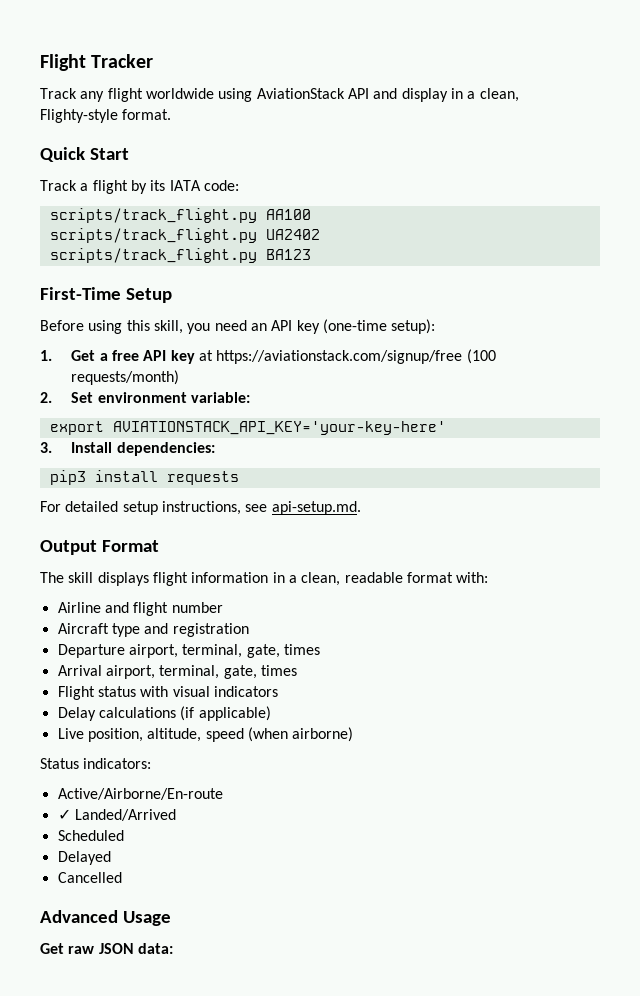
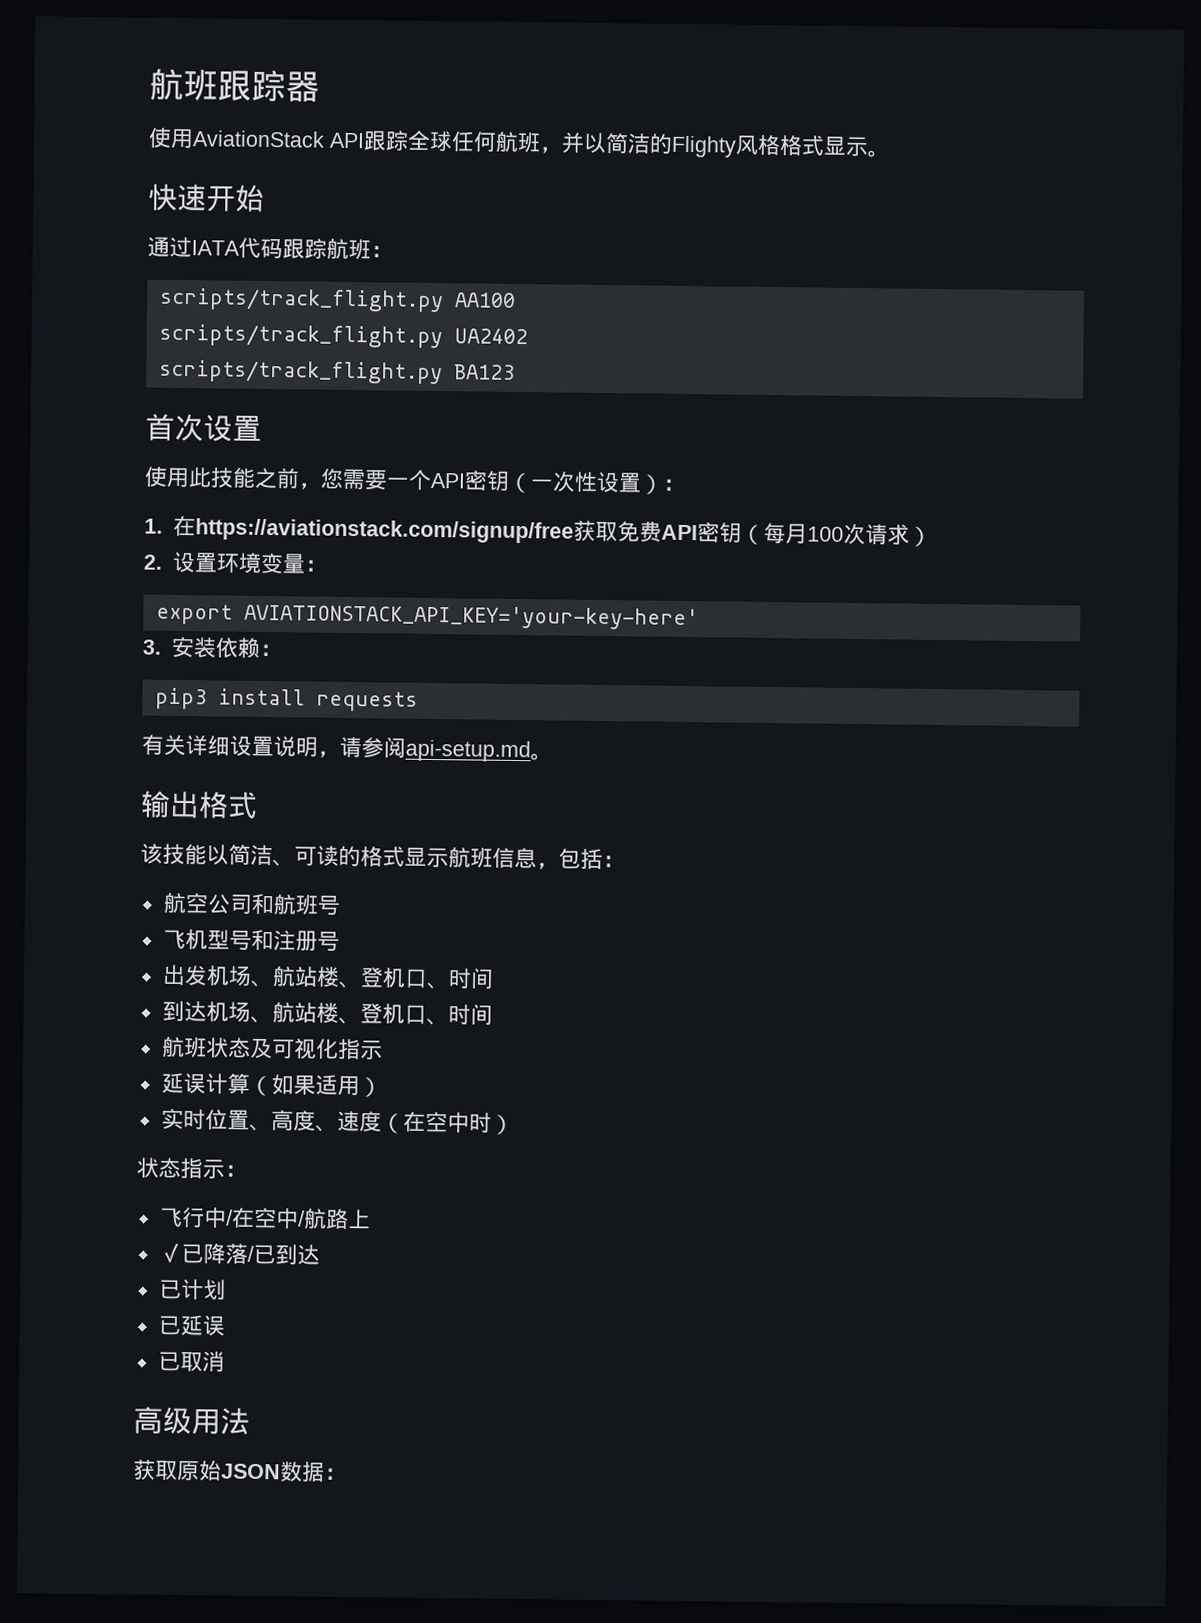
[40,54,154,71] [40,88,519,102] [40,109,172,123] [40,147,129,162] [40,180,239,194] Flight Tracker // Track any flight worldwide using AviationStack API and display in a clean, Flighty-style format. // Quick Start // Track a flight by its IATA code: -> [149,68,320,103] [148,127,890,158] [148,183,265,212] [147,236,393,261] 航班跟踪器 // 使用AviationStack API跟踪全球任何航班，并以简洁的Flighty风格格式显示。 // 快速开始 // 通过IATA代码跟踪航班：
[40,287,172,303] [40,319,436,334] [40,349,496,364] [71,370,180,385] [40,392,250,403] First-Time Setup // Before using this skill, you need an API key (one-time setup): // 1. Get a free API key at https://aviationstack.com/signup/free (100 requests/month) // 2. Set environment variable: -> [145,413,262,442] [144,466,685,495] [144,515,932,547] [143,551,327,575] 首次设置 // 使用此技能之前，您需要一个API密钥（一次性设置）： // 1.在https://aviationstack.com/signup/free获取免费API密钥（每月100次请求） // 2.设置环境变量：
[71,442,215,456] Install dependencies: -> [170,636,282,659] 安装依赖：
[40,501,361,515] [40,540,159,555] [40,572,489,586] [57,602,223,616] [57,623,249,637] [57,644,320,658] [57,665,297,679] [57,686,278,700] [57,706,271,721] [57,727,354,742] [40,758,152,769] [57,788,223,800] [57,809,176,821] [57,830,124,841] [57,851,111,865] [57,872,122,883] [40,910,171,926] [40,943,173,954] For detailed setup instructions, see api-setup.md. // Output Format // The skill displays flight information in a clean, readable format with: // Airline and flight number // Aircraft type and registration // Departure airport, terminal, gate, times // Arrival airport, terminal, gate, times // Flight status with visual indicators // Delay calculations (if applicable) // Live position, altitude, speed (when airborne) // Status indicators: // Active/Airborne/En-route // ✓ Landed/Arrived // Scheduled // Delayed // Cancelled // Advanced Usage // Get raw JSON data: -> [141,734,553,763] [140,790,258,819] [140,843,625,870] [162,892,340,916] [162,929,340,952] [161,964,494,990] [161,1000,493,1026] [161,1036,383,1060] [160,1072,382,1098] [160,1108,514,1135] [136,1157,247,1179] [159,1207,371,1230] [158,1242,320,1265] [158,1279,226,1301] [157,1315,225,1337] [157,1351,225,1372] [133,1406,250,1435] [133,1459,347,1483] 有关详细设置说明，请参阅api-setup.md。 // 输出格式 // 该技能以简洁、可读的格式显示航班信息，包括： // 航空公司和航班号 // 飞机型号和注册号 // 出发机场、航站楼、登机口、时间 // 到达机场、航站楼、登机口、时间 // 航班状态及可视化指示 // 延误计算（如果适用） // 实时位置、高度、速度（在空中时） // 状态指示： // 飞行中/在空中/航路上 // ✓已降落/已到达 // 已计划 // 已延误 // 已取消 // 高级用法 // 获取原始JSON数据：

